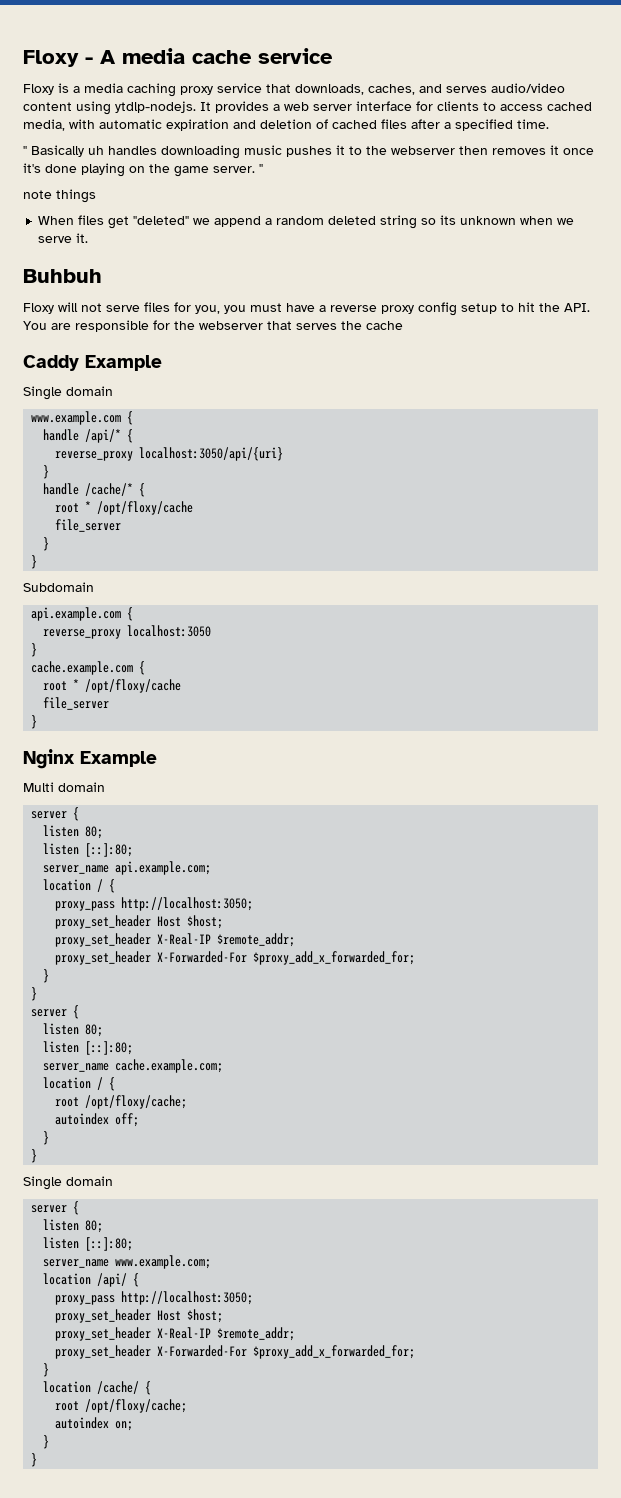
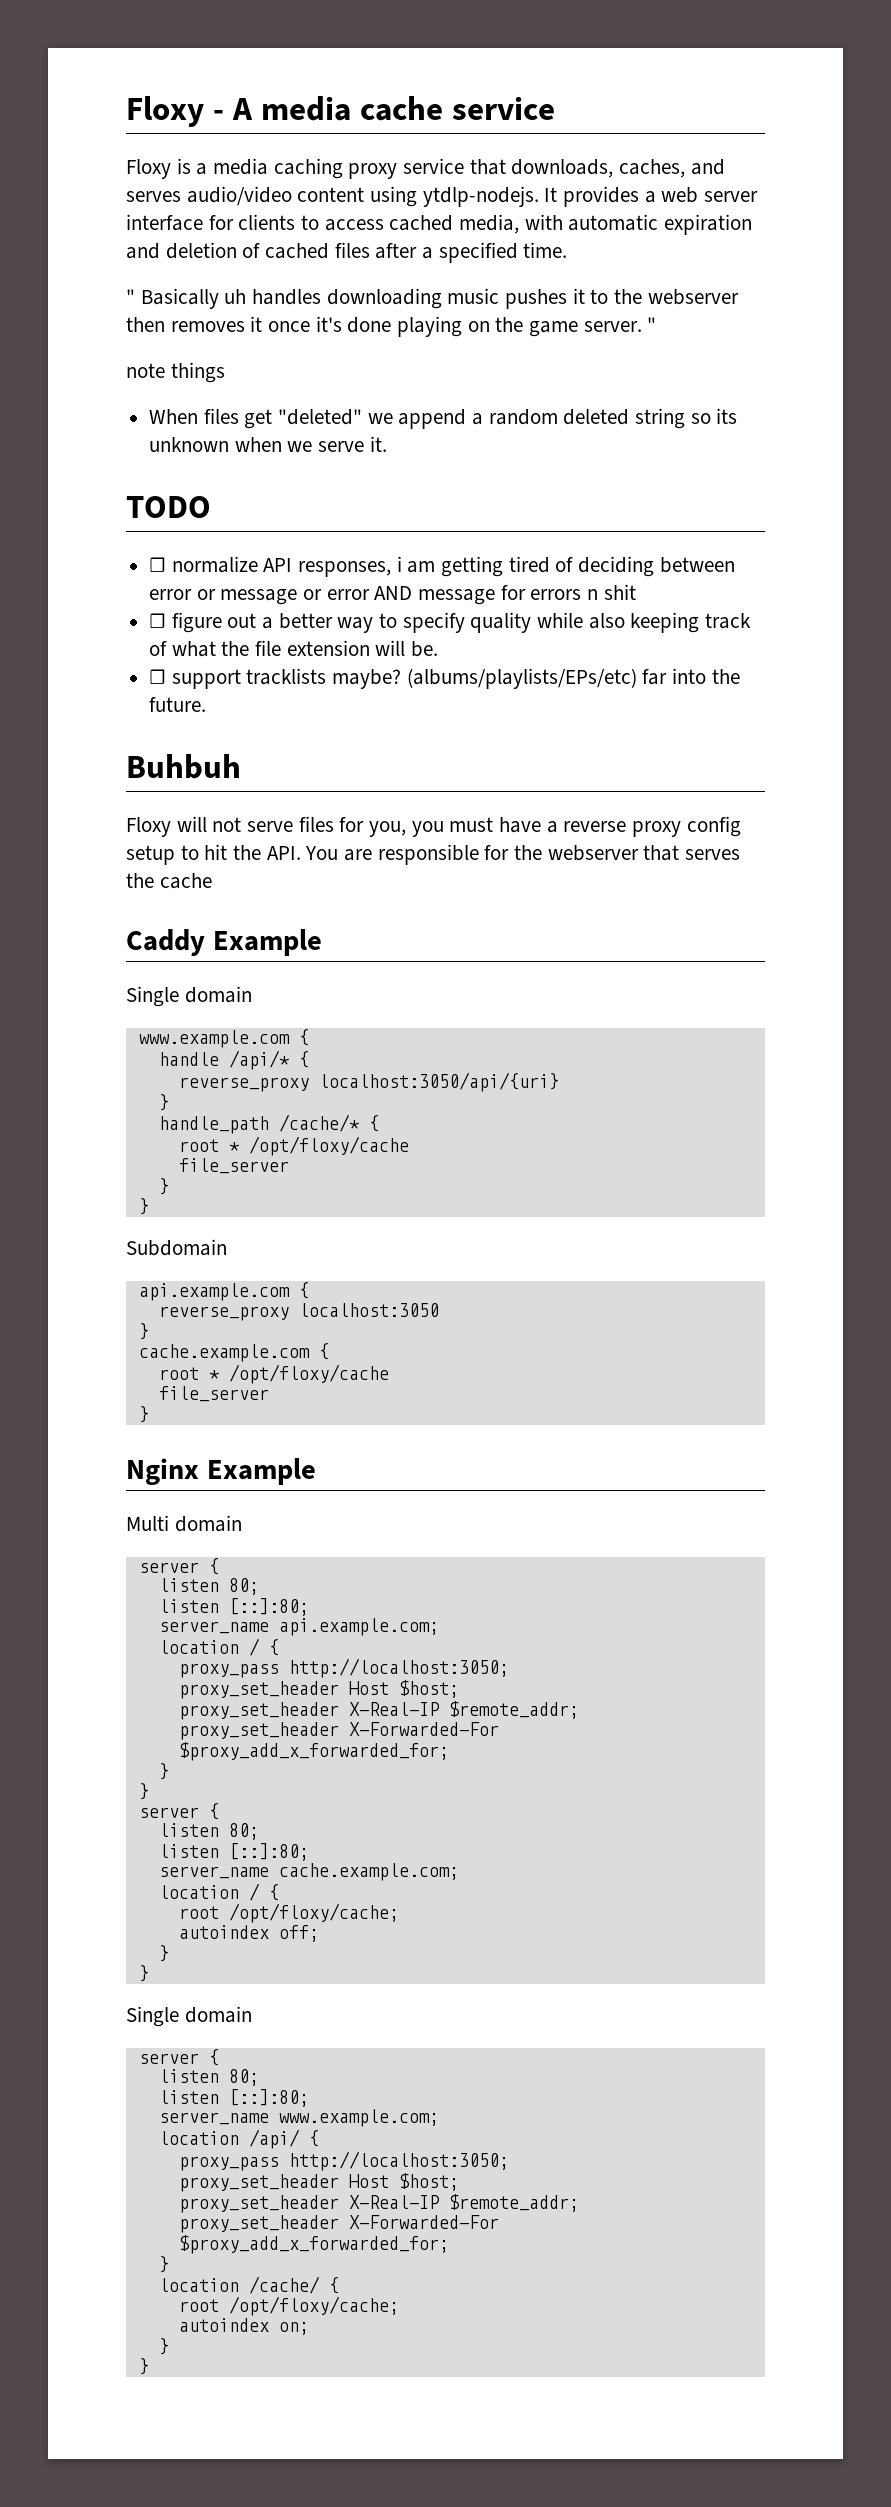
(89, 238) none -> [126,496,211,518] [149,556,735,577] [149,584,636,605] [149,612,752,633] [149,640,439,657] [149,668,740,689] [149,697,207,712] // TODO // ☐ normalize API responses, i am getting tired of deciding between error or message or error AND message for errors n shit // ☐ figure out a better way to specify quality while also keeping track of what the file extension will be. // ☐ support tracklists maybe? (albums/playlists/EPs/etc) far into the future.
[43,483,80,495] handle -> [158,1116,269,1134] handle_path

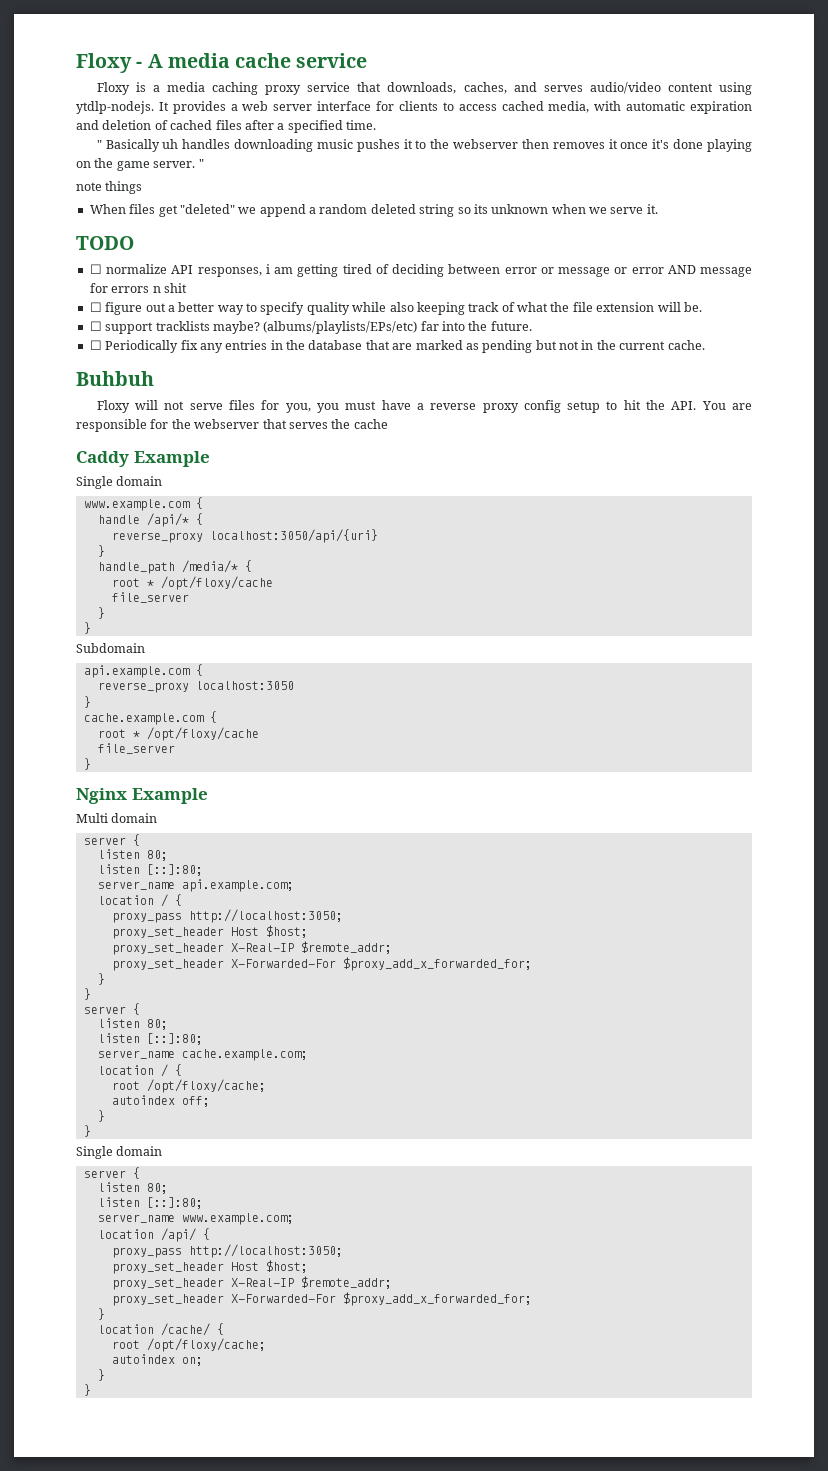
(207, 704) none -> [89,340,705,353] // ☐ Periodically fix any entries in the database that are marked as pending but not in the current cache.
[278,1114,360,1132] /cache/* -> [181,560,238,573] /media/*

